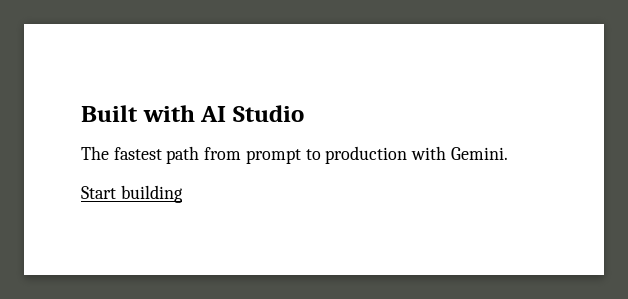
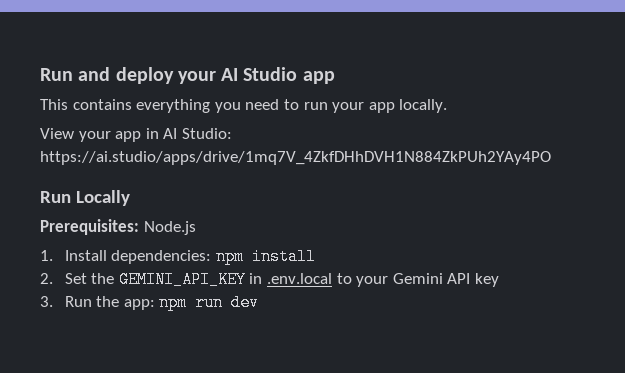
[81,105,304,122] [81,146,508,164] [81,185,183,203] Built with AI Studio // The fastest path from prompt to production with Gemini. // Start building -> [40,67,335,84] [40,99,448,113] [40,128,232,142] [40,151,551,165] [40,190,130,206] [40,219,196,235] [40,248,316,265] [40,271,499,288] [40,294,260,311] Run and deploy your AI Studio app // This contains everything you need to run your app locally. // View your app in AI Studio: https://ai.studio/apps/drive/1mq7V_4ZkfDHhDVH1N884ZkPUh2YAy4PO // Run Locally // Prerequisites: Node.js // 1. Install dependencies: npm install // 2. Set the GEMINI_API_KEY in .env.local to your Gemini API key // 3. Run the app: npm run dev

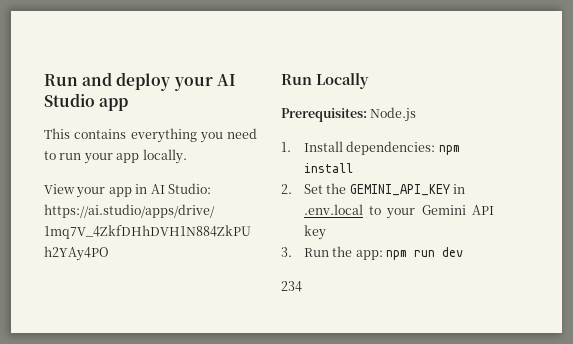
(260, 302) none -> [281,281,302,292] // 234

